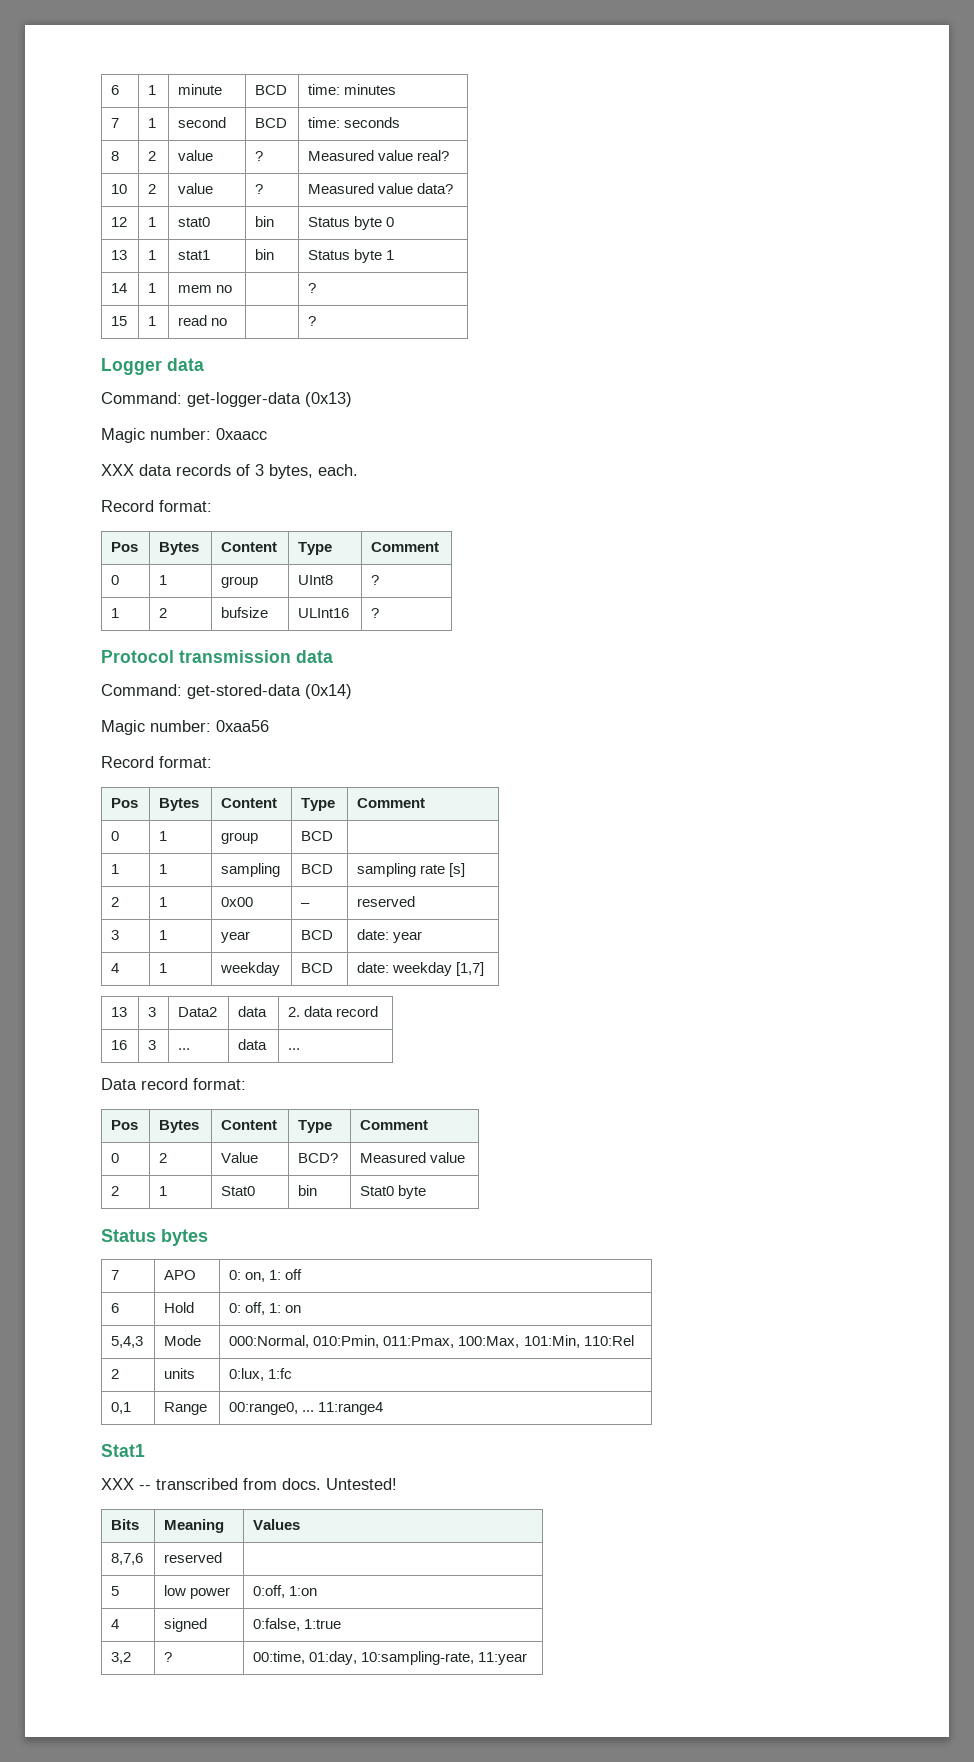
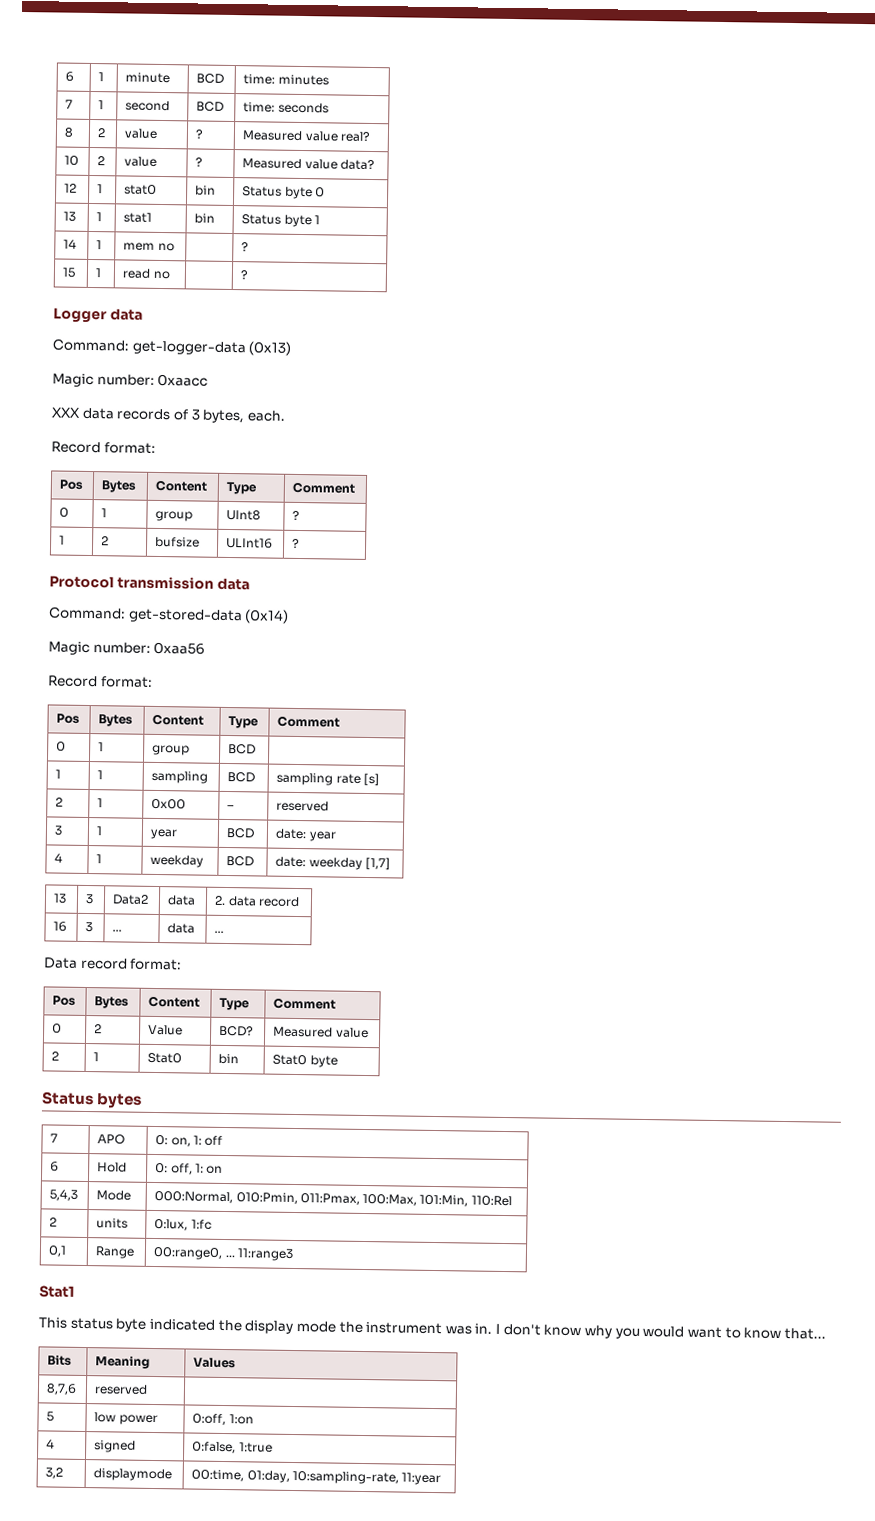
[318,1402,384,1415] 11:range4 -> [236,1248,293,1261] 11:range3
[101,1478,397,1490] XXX -- transcribed from docs. Untested! -> [38,1317,826,1340] This status byte indicated the display mode the instrument was in. I don't know why you would want to know that...
[164,1652,173,1662] ? -> [93,1468,173,1482] displaymode

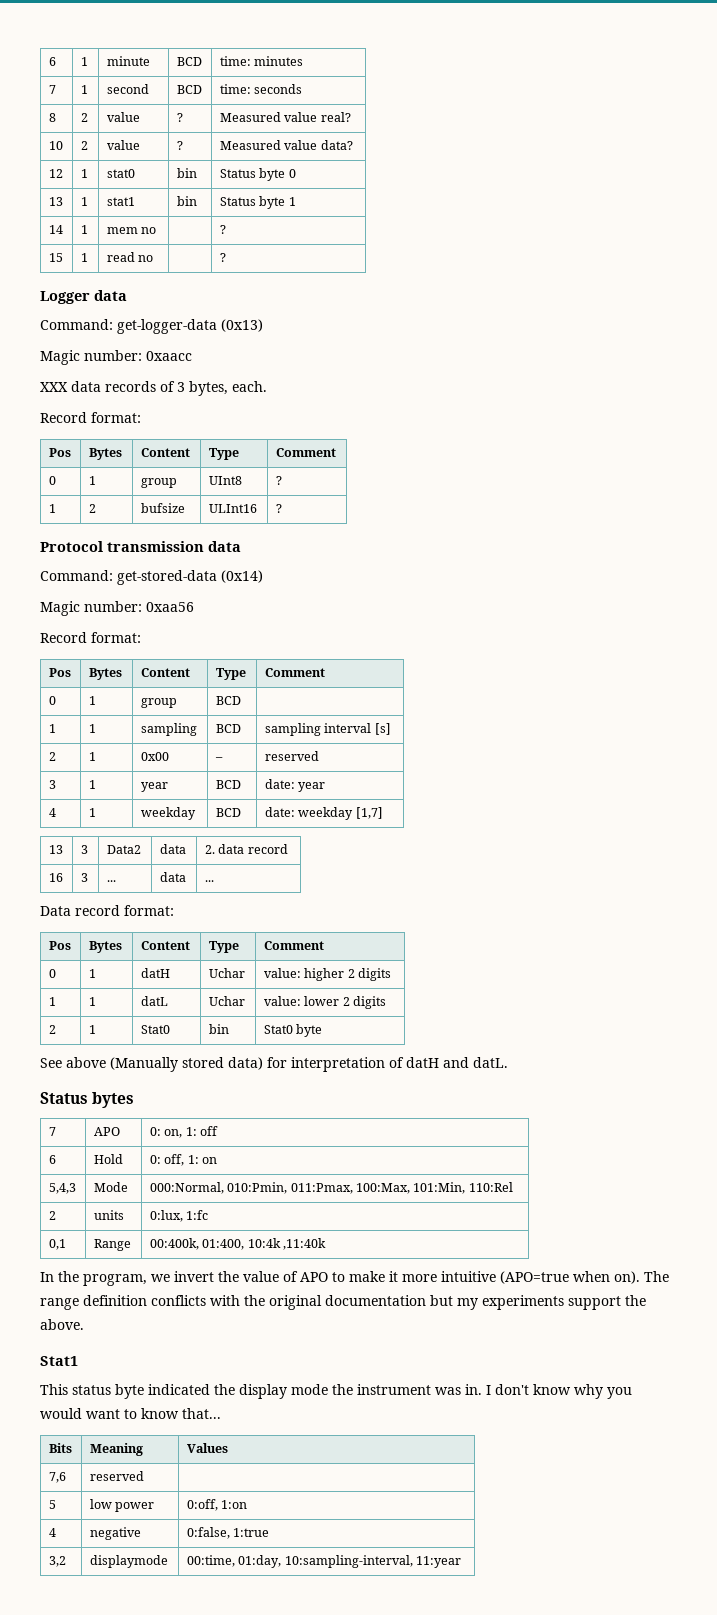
[335,773,361,784] rate -> [324,723,372,733] interval
[94,1024,103,1034] [148,1024,184,1036] [219,1025,255,1037] [273,1026,369,1039] 2 | Value | BCD? | Measured value -> [88,969,96,978] [140,968,170,978] [208,968,245,978] [263,968,392,981] [48,997,56,1006] [88,997,96,1006] [140,996,168,1006] [208,996,245,1006] [263,996,387,1009] 1 | datH | Uchar | value: higher 2 digits // 1 | 1 | datL | Uchar | value: lower 2 digits
(338, 1061) none -> [40,1057,508,1072] // See above (Manually stored data) for interpretation of datH and datL.
[153,1246,293,1261] 00:range0, ... 11:range3 -> [149,1238,327,1250] [40,1271,669,1286] [40,1295,646,1310] [40,1319,84,1330] 00:400k, 01:400, 10:4k ,11:40k // In the program, we invert the value of APO to make it more intuitive (APO=true when on). The range definition conflicts with the original documentation but my experiments support the above.
[46,1383,78,1395] 8,7,6 -> [48,1472,66,1483] 7,6
[94,1440,137,1453] signed -> [89,1527,141,1540] negative
[291,1470,399,1485] 10:sampling-rate, -> [284,1555,413,1568] 10:sampling-interval,

